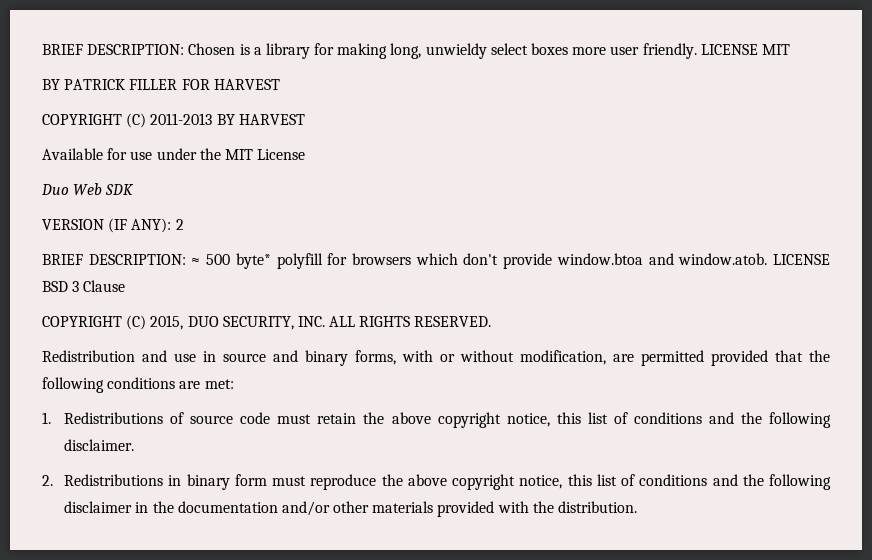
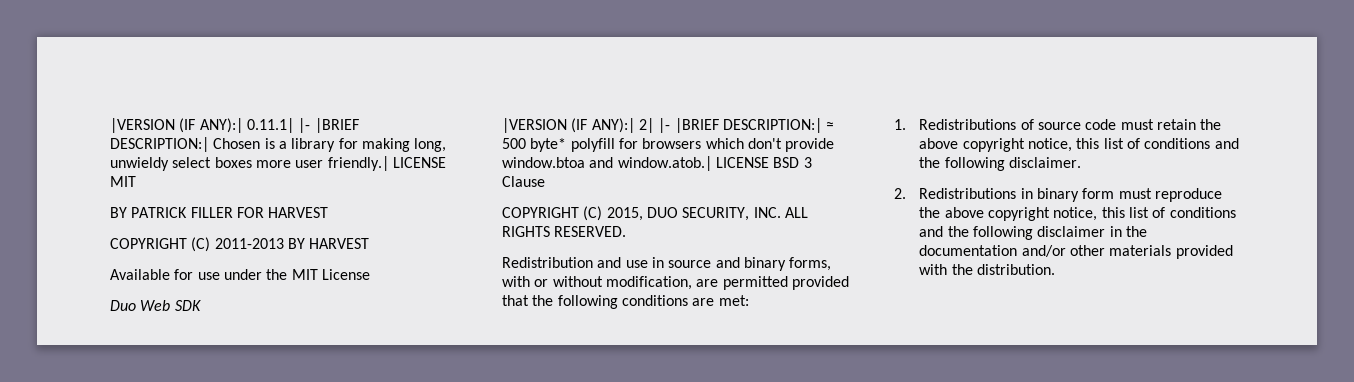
[42,44,185,55] BRIEF DESCRIPTION: -> [110,118,359,133] [110,137,209,152] |VERSION (IF ANY):| 0.11.1| |- |BRIEF DESCRIPTION:|
[642,43,697,59] friendly. -> [327,156,389,171] friendly.|
[42,218,184,233] [42,254,186,265] VERSION (IF ANY): 2 // BRIEF DESCRIPTION: -> [502,118,822,133] |VERSION (IF ANY):| 2| |- |BRIEF DESCRIPTION:|
[678,253,768,265] window.atob. -> [617,156,712,171] window.atob.|

